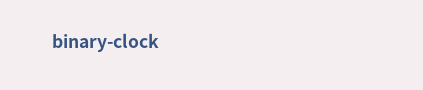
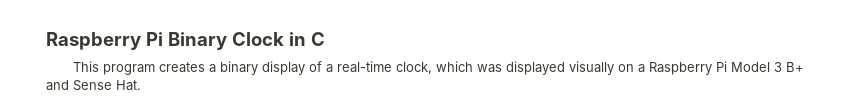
[52,33,159,52] binary-clock -> [46,32,325,50] [72,61,804,75] [46,80,141,91] Raspberry Pi Binary Clock in C // This program creates a binary display of a real-time clock, which was displayed visually on a Raspberry Pi Model 3 B+ and Sense Hat.

